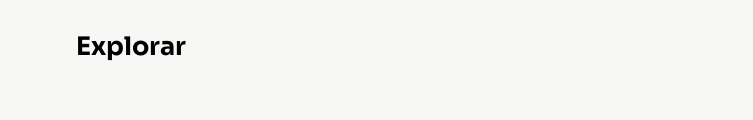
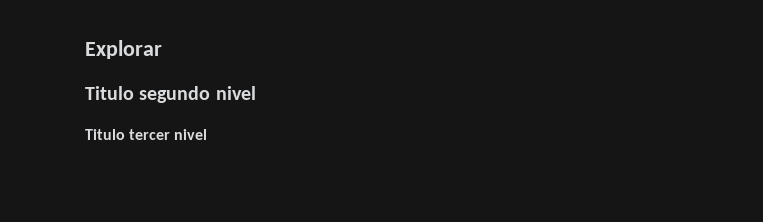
(186, 48) none -> [85,86,256,103] [85,129,208,140] // Titulo segundo nivel // Titulo tercer nivel

